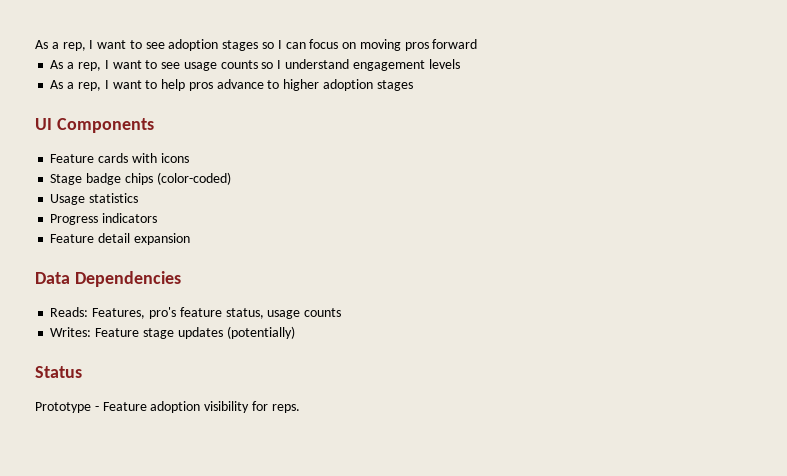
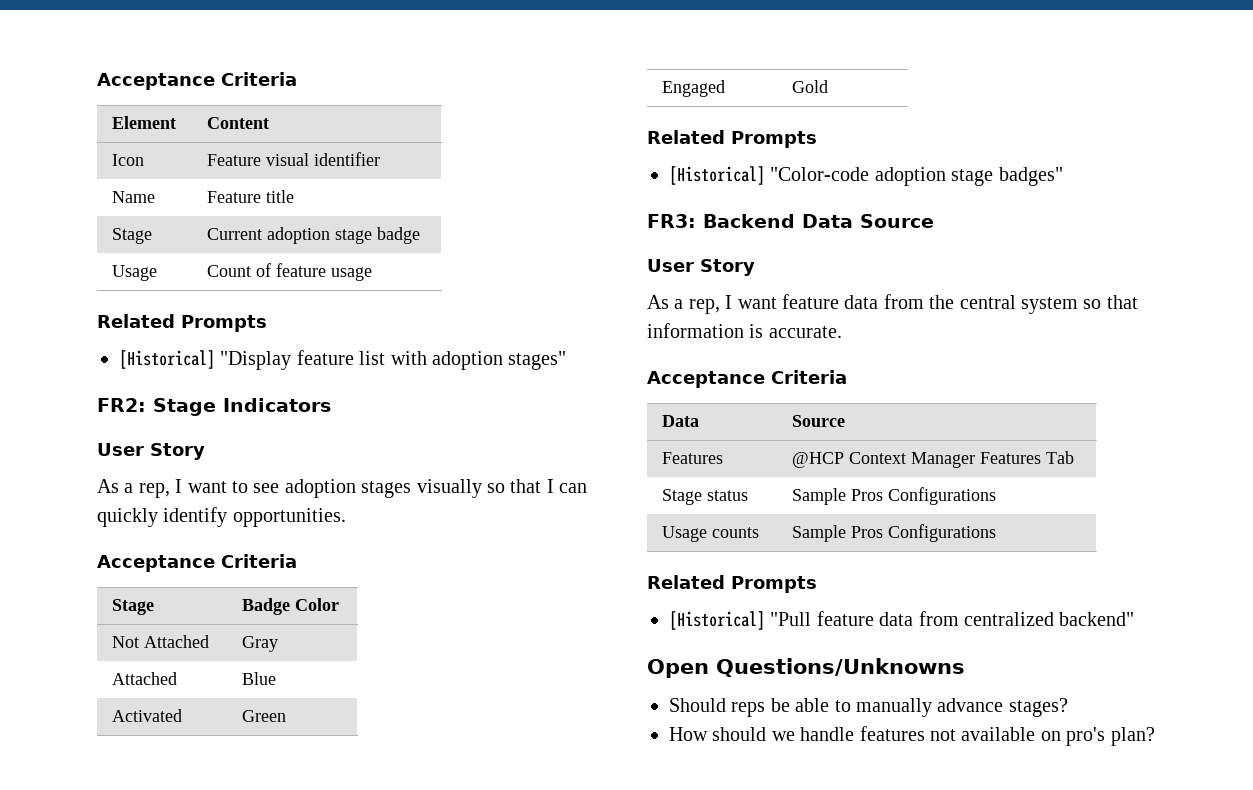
(35, 44) none -> [97,72,297,90] [112,116,177,129] [207,117,270,129] [112,154,145,166] [207,152,381,166] [112,191,156,203] [207,190,295,203] [112,228,153,244] [207,227,421,244] [112,265,158,281] [207,263,373,281] [97,314,267,332] [119,350,567,370] [97,398,331,416] [97,443,205,460] Acceptance Criteria // Element | Content // Icon | Feature visual identifier // Name | Feature title // Stage | Current adoption stage badge // Usage | Count of feature usage // Related Prompts // [Historical] "Display feature list with adoption stages" // FR2: Stage Indicators // User Story //
[262,39,478,51] [50,59,460,71] [50,79,413,91] [35,118,154,133] [50,153,189,163] [50,172,231,185] [50,193,139,205] [50,213,158,225] [50,233,190,245] [35,271,181,287] [50,307,342,319] [50,326,295,339] [35,366,82,378] [35,401,300,413] so I can focus on moving pros forward // As a rep, I want to see usage counts so I understand engagement levels // As a rep, I want to help pros advance to higher adoption stages // UI Components // Feature cards with icons // Stage badge chips (color-coded) // Usage statistics // Progress indicators // Feature detail expansion // Data Dependencies // Reads: Features, pro's feature status, usage counts // Writes: Feature stage updates (potentially) // Status // Prototype - Feature adoption visibility for reps. -> [416,479,588,498] [97,507,346,527] [97,554,297,572] [112,599,155,615] [242,598,340,615] [112,635,210,648] [242,636,279,652] [112,672,178,685] [242,672,277,685] [112,709,183,722] [242,710,287,722] [662,80,726,97] [792,80,829,93] [647,130,817,148] [669,166,1063,186] [647,214,934,228] [647,259,755,276] [647,294,1138,314] [647,323,842,338] [647,370,847,388] [662,415,700,427] [792,415,846,427] [662,452,724,464] [792,451,1075,468] [662,489,749,505] [792,487,997,505] [662,526,760,542] [792,524,997,542] [647,575,817,593] [669,611,1135,630] [647,658,965,678] [669,698,1068,717] [669,726,1155,746] visually so that I can quickly identify opportunities. // Acceptance Criteria // Stage | Badge Color // Not Attached | Gray // Attached | Blue // Activated | Green // Engaged | Gold // Related Prompts // [Historical] "Color-code adoption stage badges" // FR3: Backend Data Source // User Story // As a rep, I want feature data from the central system so that information is accurate. // Acceptance Criteria // Data | Source // Features | @HCP Context Manager Features Tab // Stage status | Sample Pros Configurations // Usage counts | Sample Pros Configurations // Related Prompts // [Historical] "Pull feature data from centralized backend" // Open Questions/Unknowns // Should reps be able to manually advance stages? // How should we handle features not available on pro's plan?

